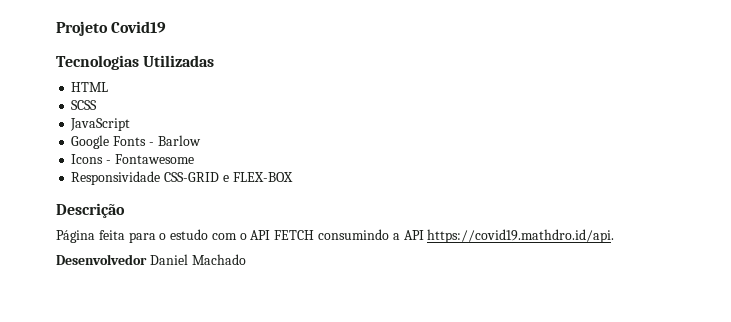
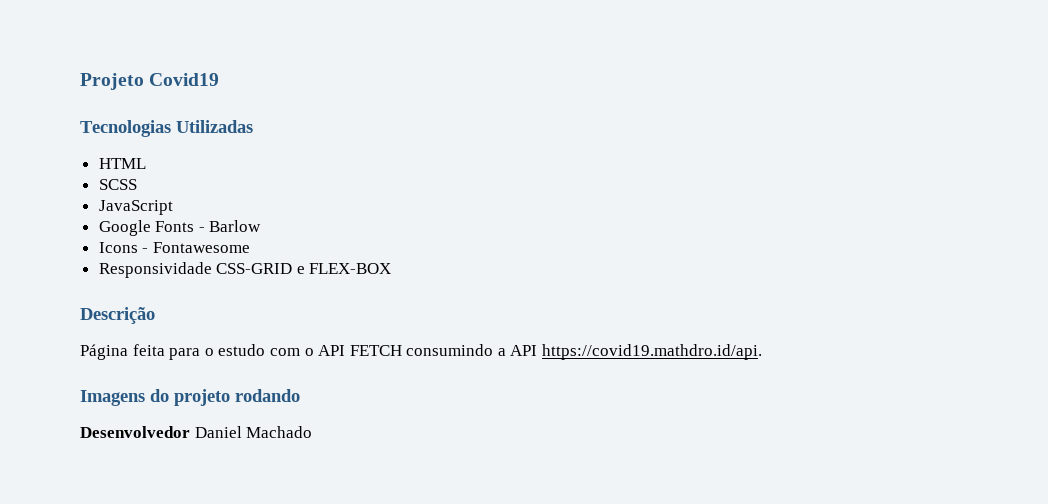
(615, 236) none -> [80,389,300,406] // Imagens do projeto rodando

